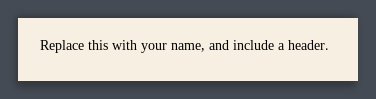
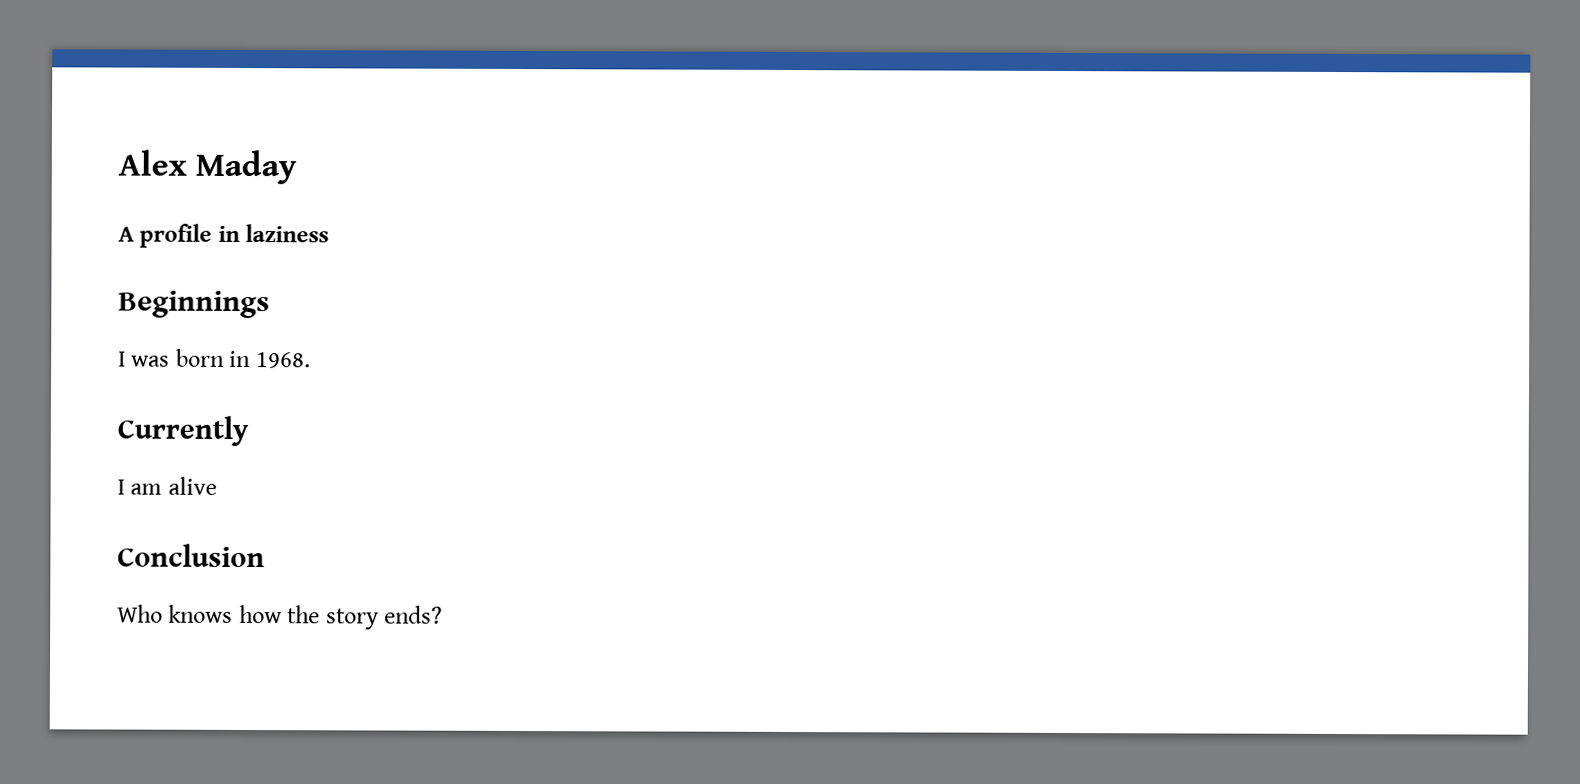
[40,40,329,53] Replace this with your name, and include a header. -> [118,149,298,185] [118,223,330,248] [118,290,270,319] [118,348,311,369] [117,415,249,447] [117,476,217,495] [117,543,265,568] [117,604,444,630] Alex Maday // A profile in laziness // Beginnings // I was born in 1968. // Currently // I am alive // Conclusion // Who knows how the story ends?

